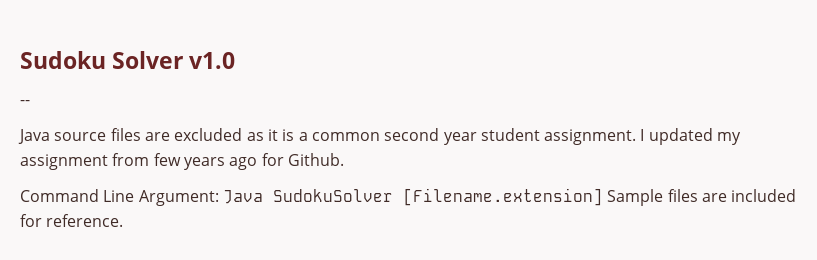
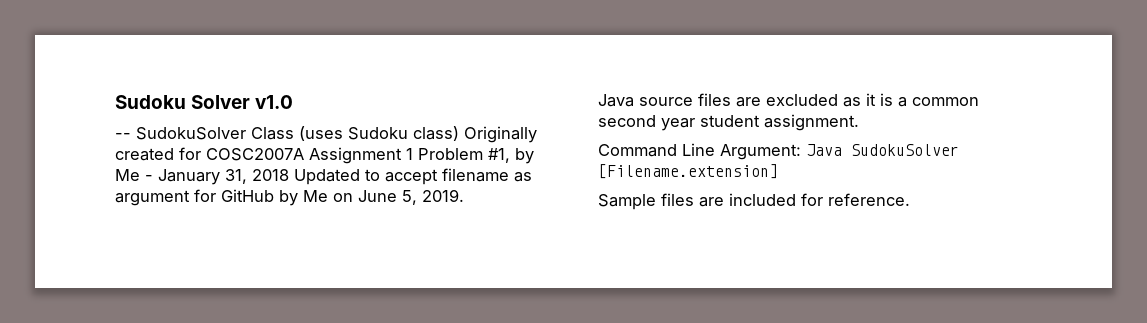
(30, 102) none -> [136,126,537,143] [115,147,534,164] [115,168,532,185] [115,189,464,206] SudokuSolver Class (uses Sudoku class) Originally created for COSC2007A Assignment 1 Problem #1, by Me - January 31, 2018 Updated to accept filename as argument for GitHub by Me on June 5, 2019.
[640,128,742,145] [20,153,344,170] I updated my assignment from few years ago for Github. -> (859, 122) none
(603, 197) none -> (778, 171) //

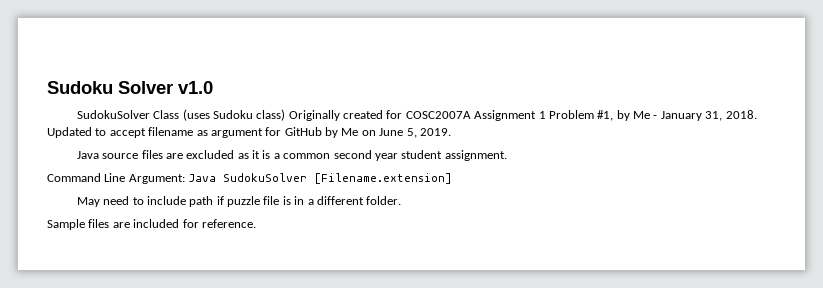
[115,133,131,139] -- -> (213, 87) none
[252,169,289,181] 2018 -> [725,110,757,119] 2018.
(778, 171) none -> [76,196,402,207] // May need to include path if puzzle file is in a different folder.

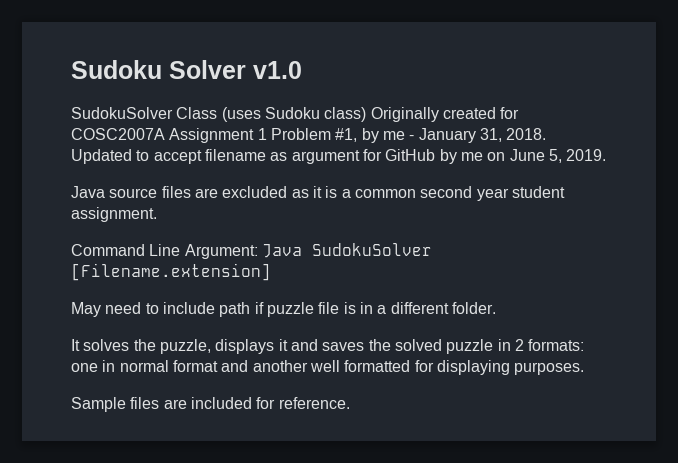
[633,111,651,119] Me -> [382,131,405,140] me
[341,128,359,136] Me -> [460,152,483,161] me
(402, 200) none -> [71,339,585,354] [71,360,585,375] // It solves the puzzle, displays it and saves the solved puzzle in 2 formats: one in normal format and another well formatted for displaying purposes.

